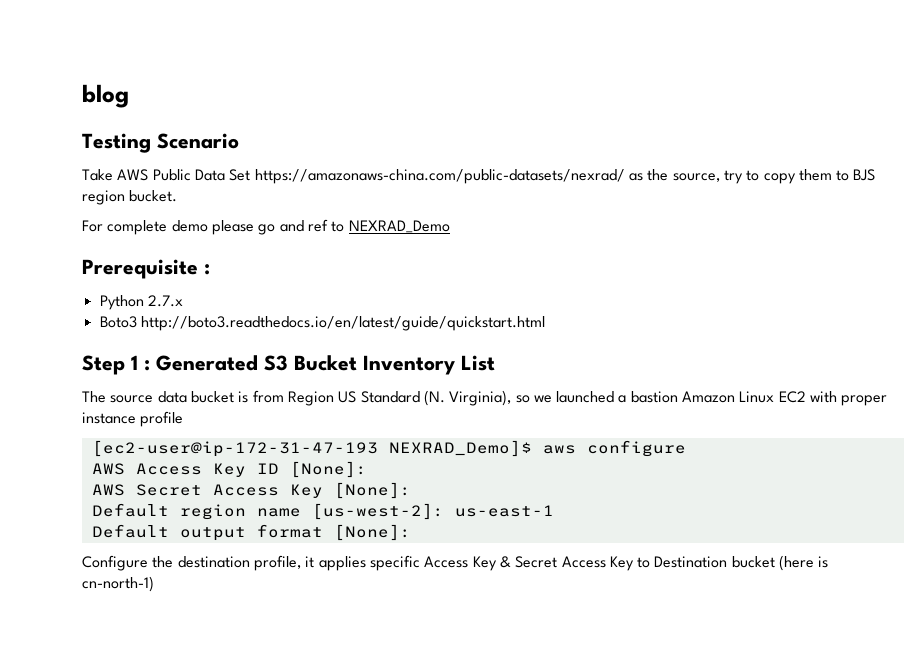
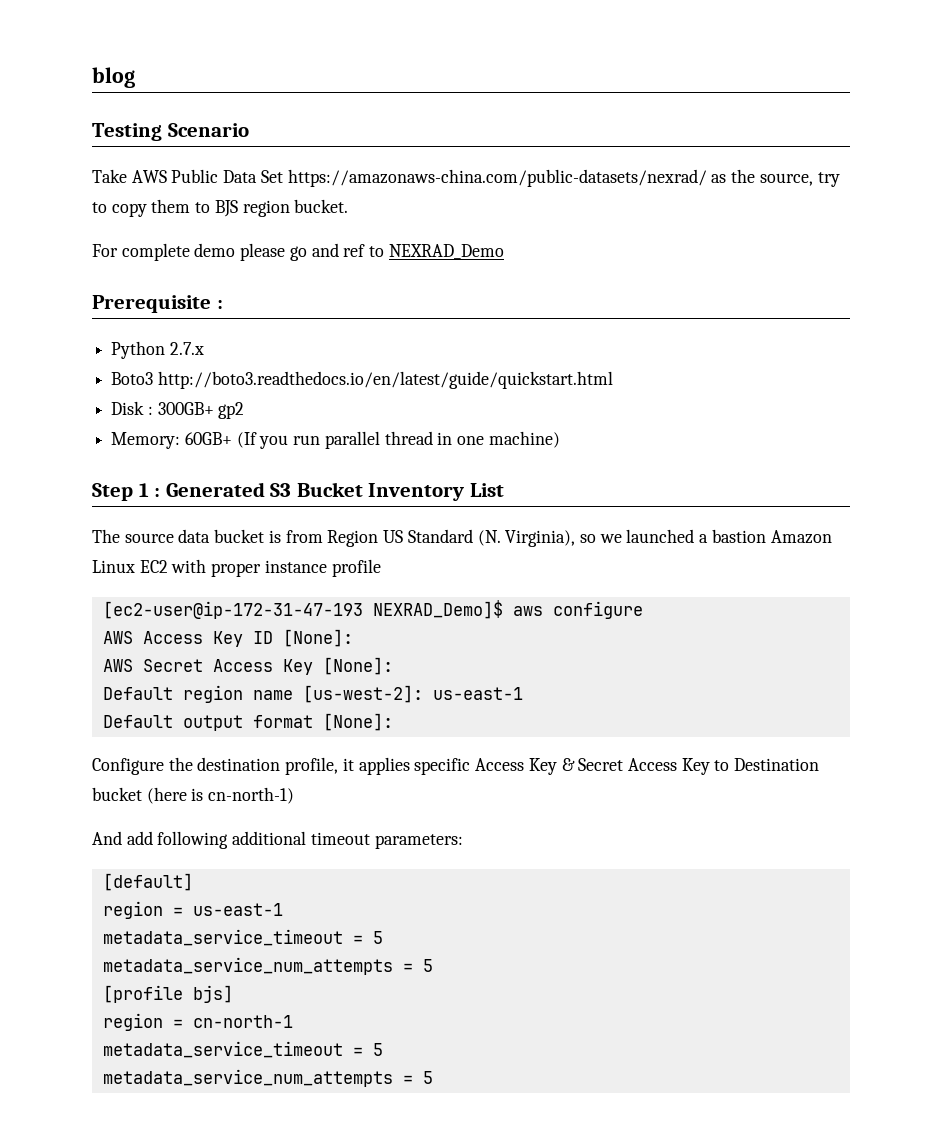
(545, 323) none -> [111,401,245,419] [111,431,560,449] // Disk : 300GB+ gp2 // Memory: 60GB+ (If you run parallel thread in one machine)
(154, 584) none -> [92,831,463,849] [102,873,193,891] [102,901,283,919] [102,929,383,946] [102,957,433,975] [102,985,233,1003] [102,1013,293,1031] [102,1041,383,1058] [102,1069,433,1087] // And add following additional timeout parameters: // [default] // region = us-east-1 // metadata_service_timeout = 5 // metadata_service_num_attempts = 5 // [profile bjs] // region = cn-north-1 // metadata_service_timeout = 5 // metadata_service_num_attempts = 5

